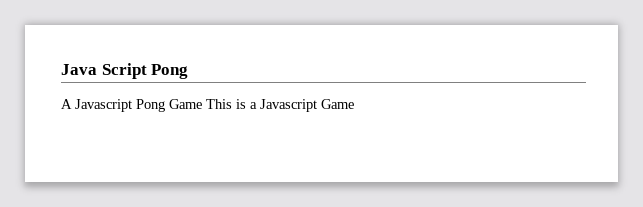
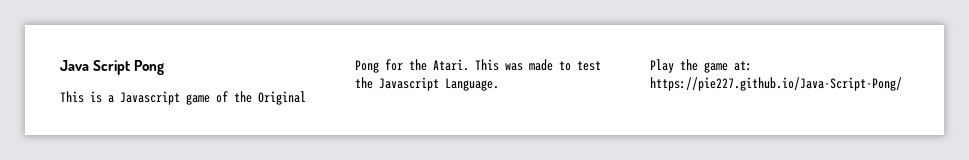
[61,99,354,112] A Javascript Pong Game This is a Javascript Game -> [60,91,306,105] [355,59,601,73] [355,77,499,91] [650,59,752,73] [650,77,902,91] This is a Javascript game of the Original Pong for the Atari. This was made to test the Javascript Language. // Play the game at: https://pie227.github.io/Java-Script-Pong/

